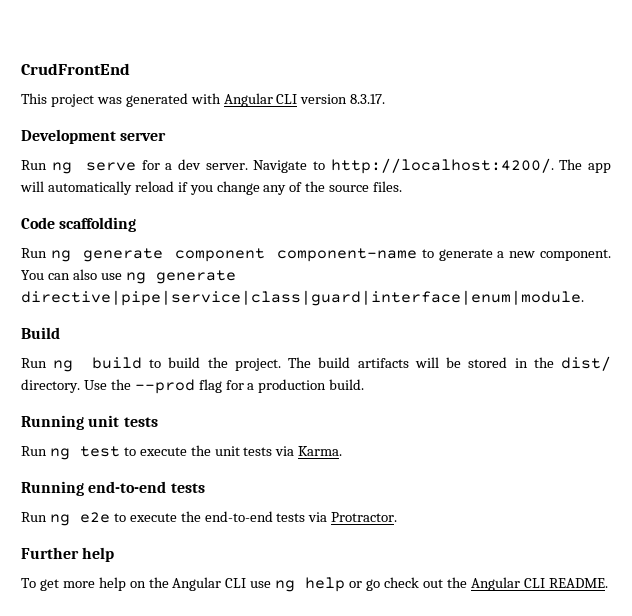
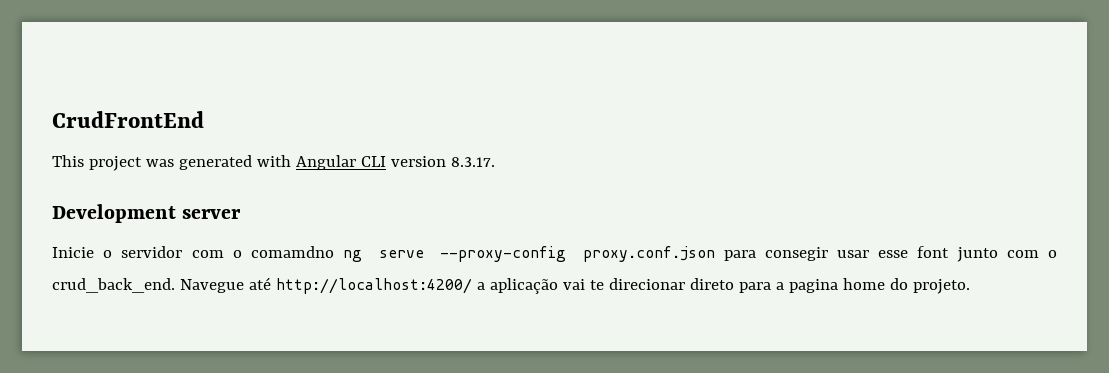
[21,158,611,174] [20,181,403,195] [21,217,137,232] [21,248,612,262] [21,269,236,284] [21,290,584,306] [21,327,60,339] [21,356,611,372] [21,379,365,394] [21,415,158,430] [21,445,343,460] [21,481,205,496] [21,511,398,526] [21,547,115,562] [21,577,608,592] Run ng serve for a dev server. Navigate to http://localhost:4200/. The app will automatically reload if you change any of the source files. // Code scaffolding // Run ng generate component component-name to generate a new component. You can also use ng generate directive|pipe|service|class|guard|interface|enum|module. // Build // Run ng build to build the project. The build artifacts will be stored in the dist/ directory. Use the --prod flag for a production build. // Running unit tests // Run ng test to execute the unit tests via Karma. // Running end-to-end tests // Run ng e2e to execute the end-to-end tests via Protractor. // Further help // To get more help on the Angular CLI use ng help or go check out the Angular CLI README. -> [52,246,1058,262] [52,277,970,294] Inicie o servidor com o comamdno ng serve --proxy-config proxy.conf.json para consegir usar esse font junto com o crud_back_end. Navegue até http://localhost:4200/ a aplicação vai te direcionar direto para a pagina home do projeto.

